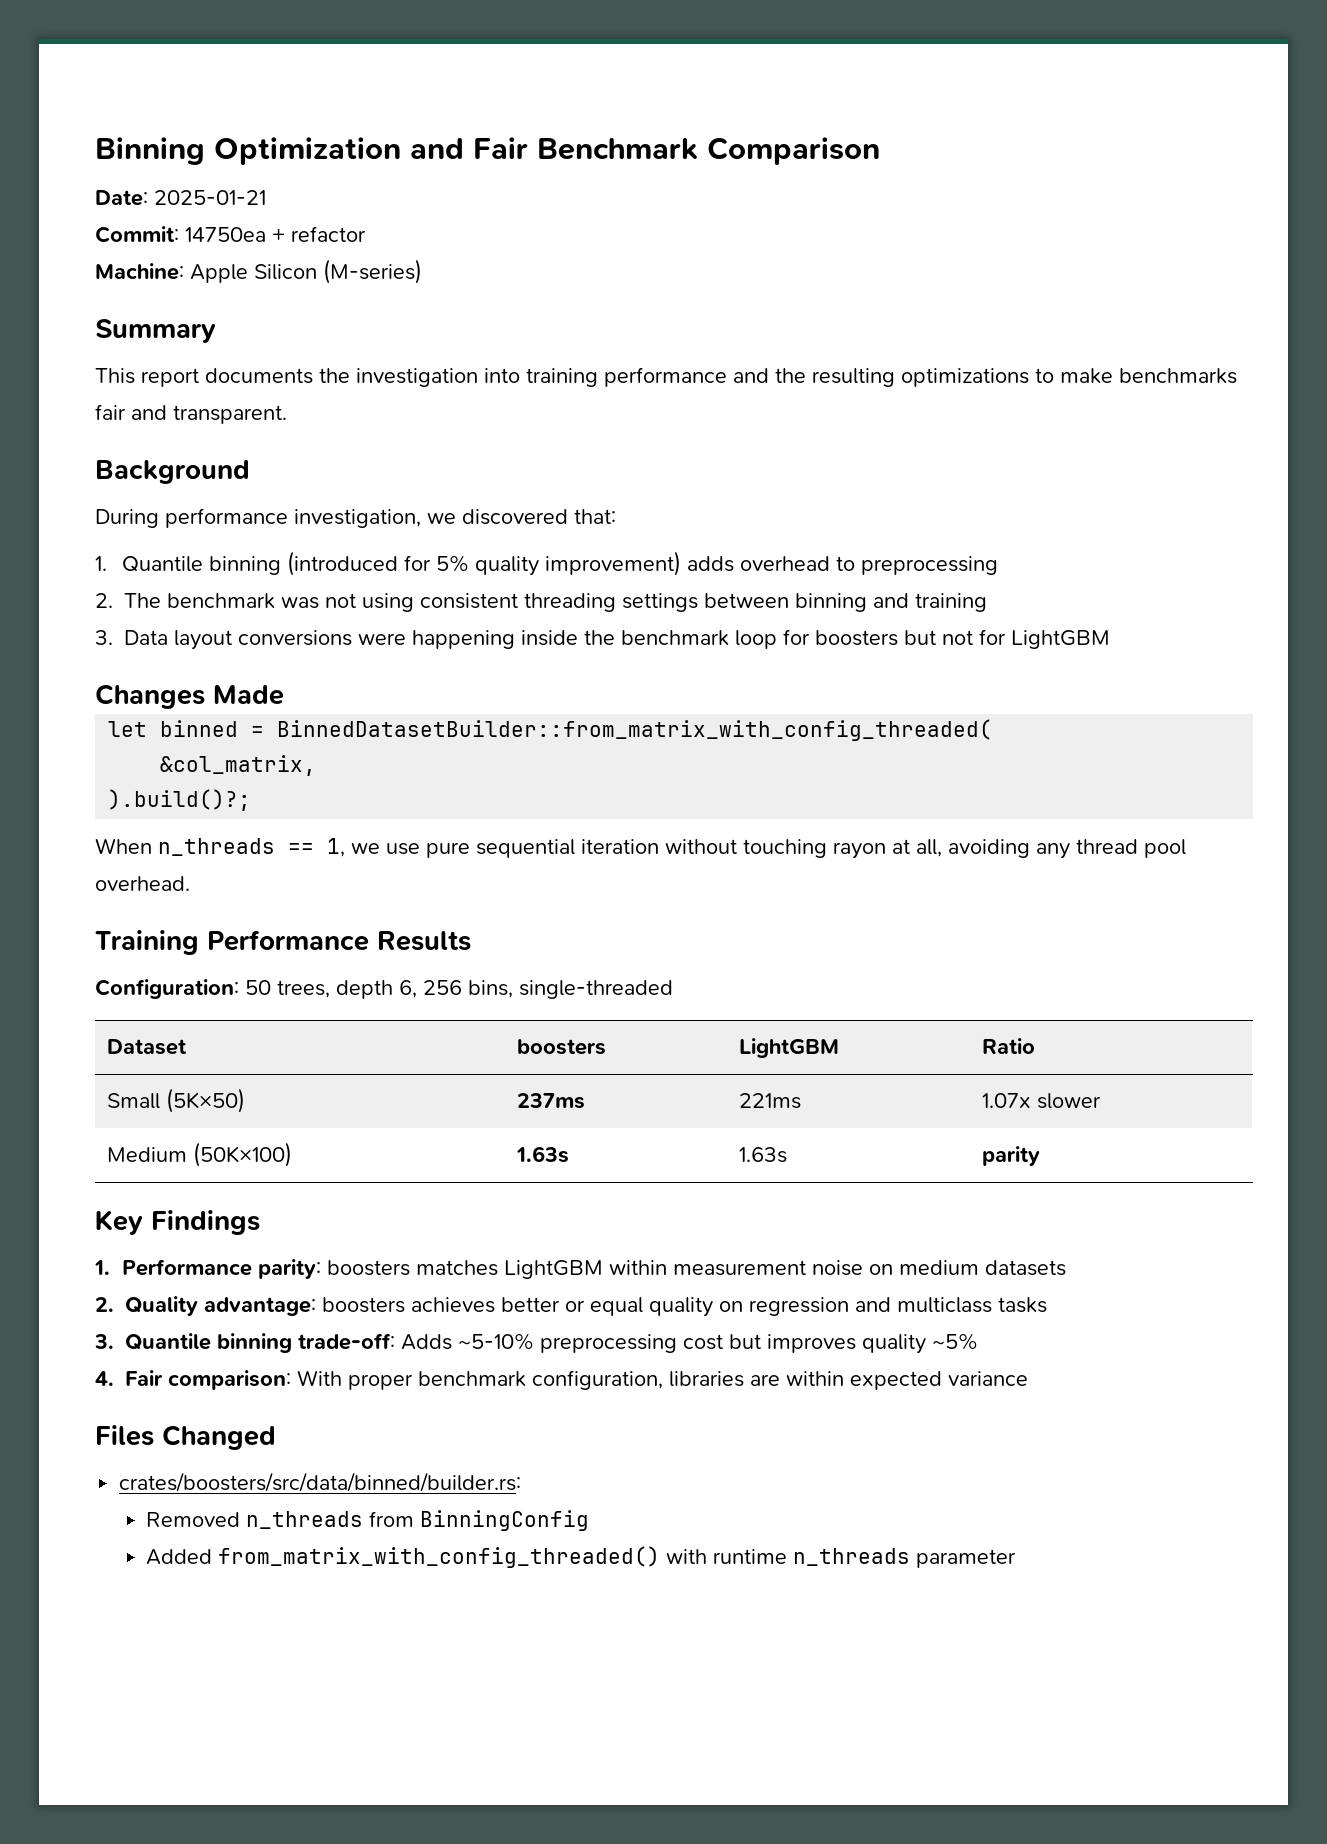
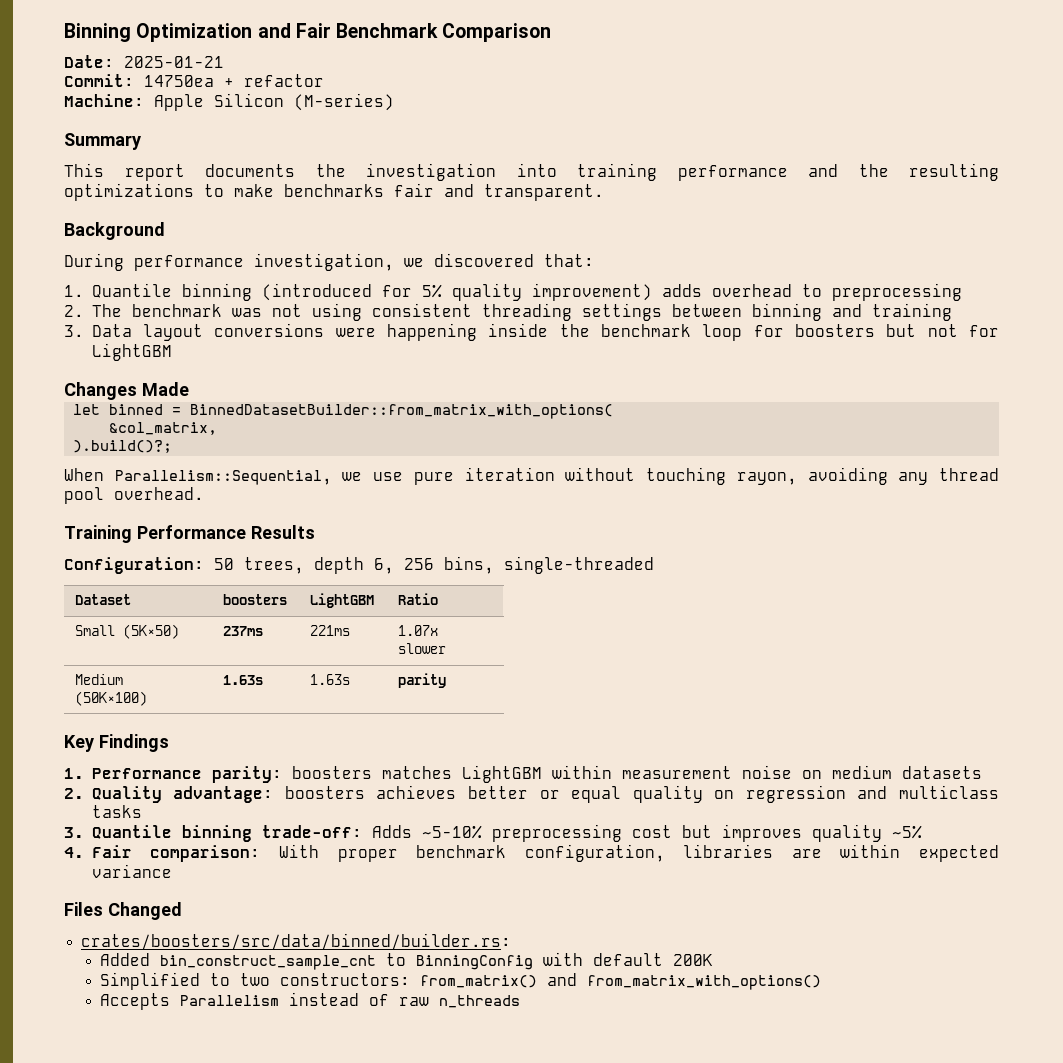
[277,719,993,741] BinnedDatasetBuilder::from_matrix_with_config_threaded( -> [190,404,614,419] BinnedDatasetBuilder::from_matrix_with_options(
[158,838,345,857] n_threads == 1, -> [114,470,332,485] Parallelism::Sequential,
[476,839,575,858] sequential -> (454, 478) none
[833,839,942,859] rayon at all, -> [736,472,797,485] rayon,
[146,1510,590,1531] [146,1546,1017,1568] Removed n_threads from BinningConfig // Added from_matrix_with_config_threaded() with runtime n_threads parameter -> [99,952,713,970] [99,972,821,990] [99,992,520,1010] Added bin_construct_sample_cnt to BinningConfig with default 200K // Simplified to two constructors: from_matrix() and from_matrix_with_options() // Accepts Parallelism instead of raw n_threads

